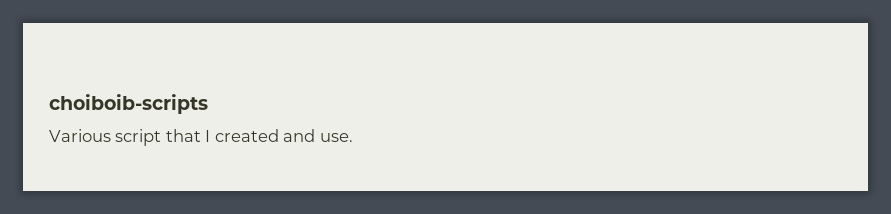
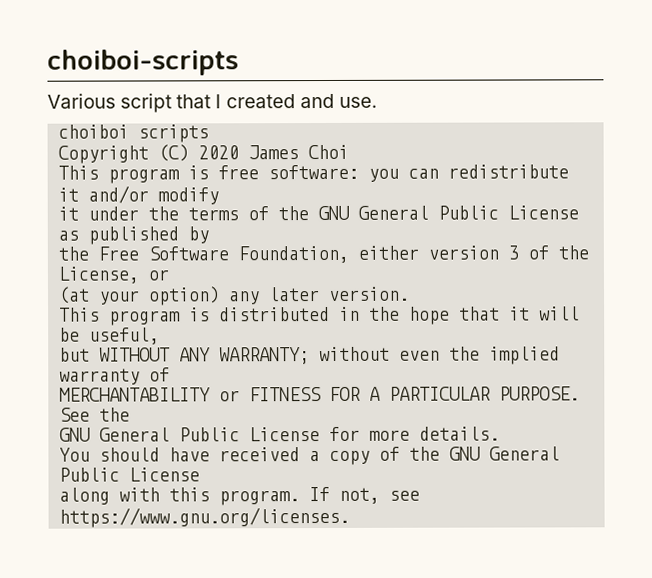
[49,94,208,114] choiboib-scripts -> [47,49,239,76] choiboi-scripts
(353, 137) none -> [58,124,210,143] [58,144,350,164] [58,164,570,184] [58,185,220,205] [58,205,580,221] [58,226,210,245] [58,245,590,264] [58,266,170,284] [58,286,411,306] [59,306,581,326] [59,327,161,345] [59,346,561,365] [59,367,171,385] [59,386,581,402] [59,407,131,422] [59,426,501,442] [59,446,561,465] [59,467,201,482] [59,486,421,506] [59,506,351,528] // choiboi scripts // Copyright (C) 2020 James Choi // This program is free software: you can redistribute it and/or modify // it under the terms of the GNU General Public License as published by // the Free Software Foundation, either version 3 of the License, or // (at your option) any later version. // This program is distributed in the hope that it will be useful, // but WITHOUT ANY WARRANTY; without even the implied warranty of // MERCHANTABILITY or FITNESS FOR A PARTICULAR PURPOSE. See the // GNU General Public License for more details. // You should have received a copy of the GNU General Public License // along with this program. If not, see https://www.gnu.org/licenses.

